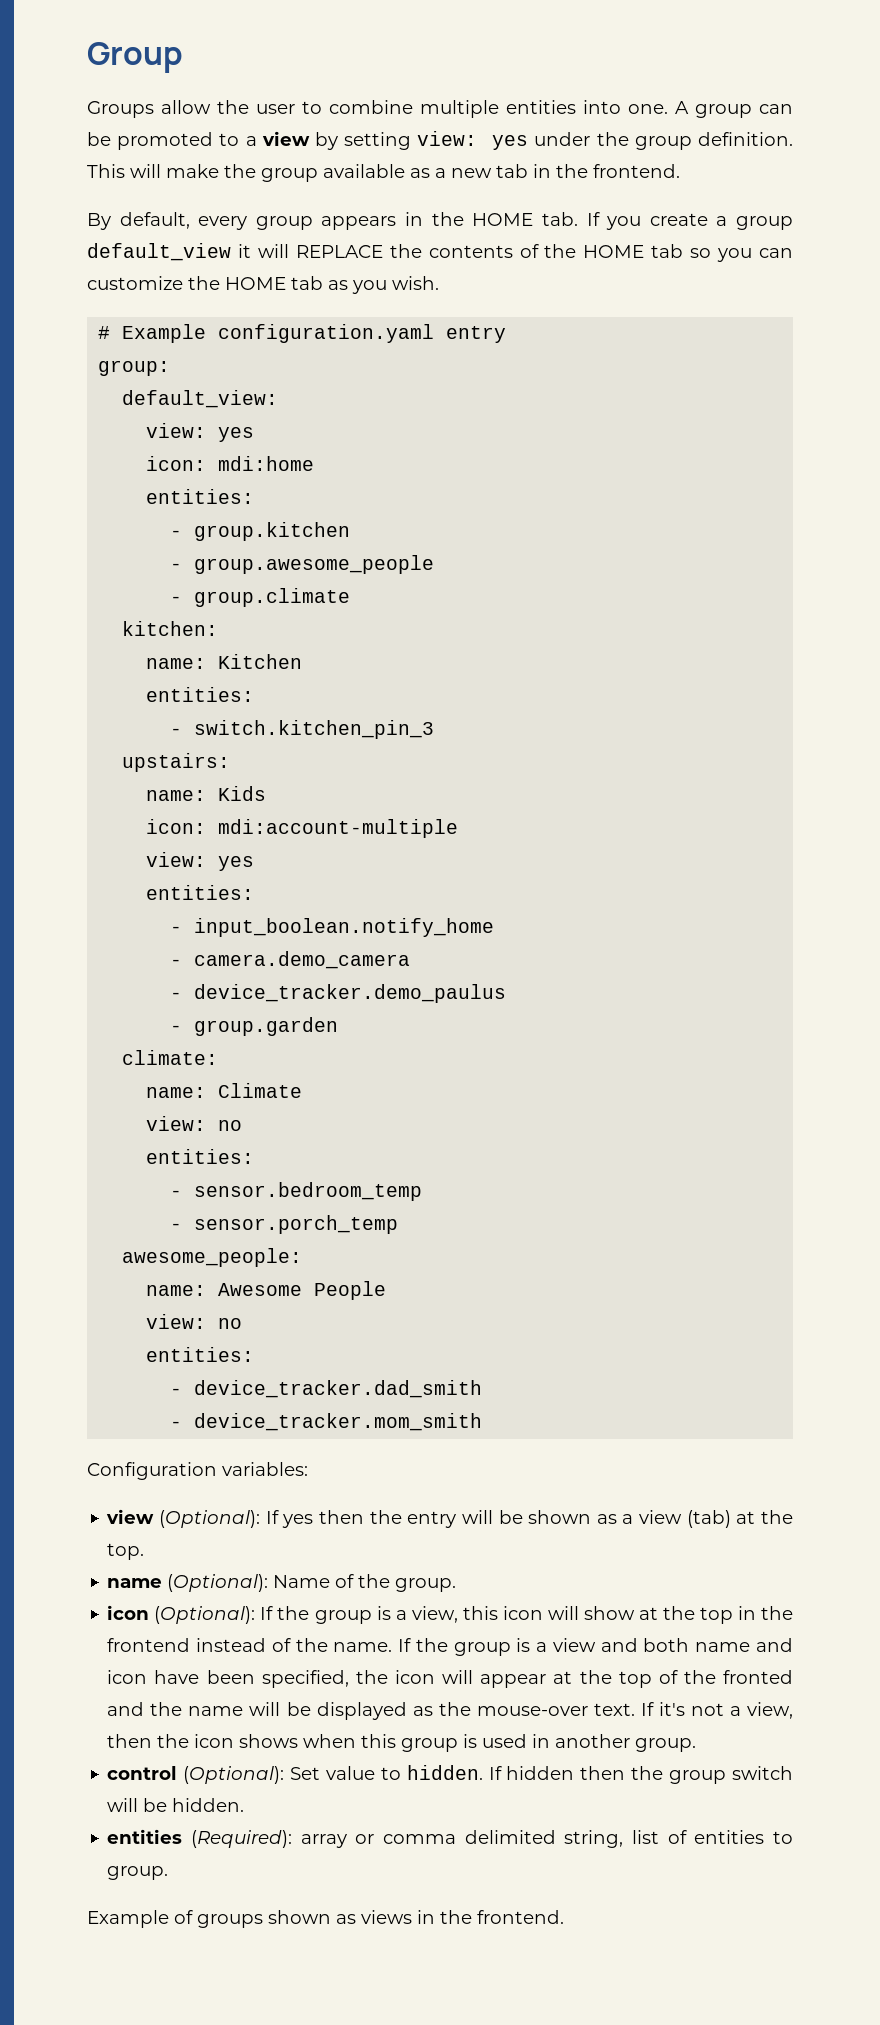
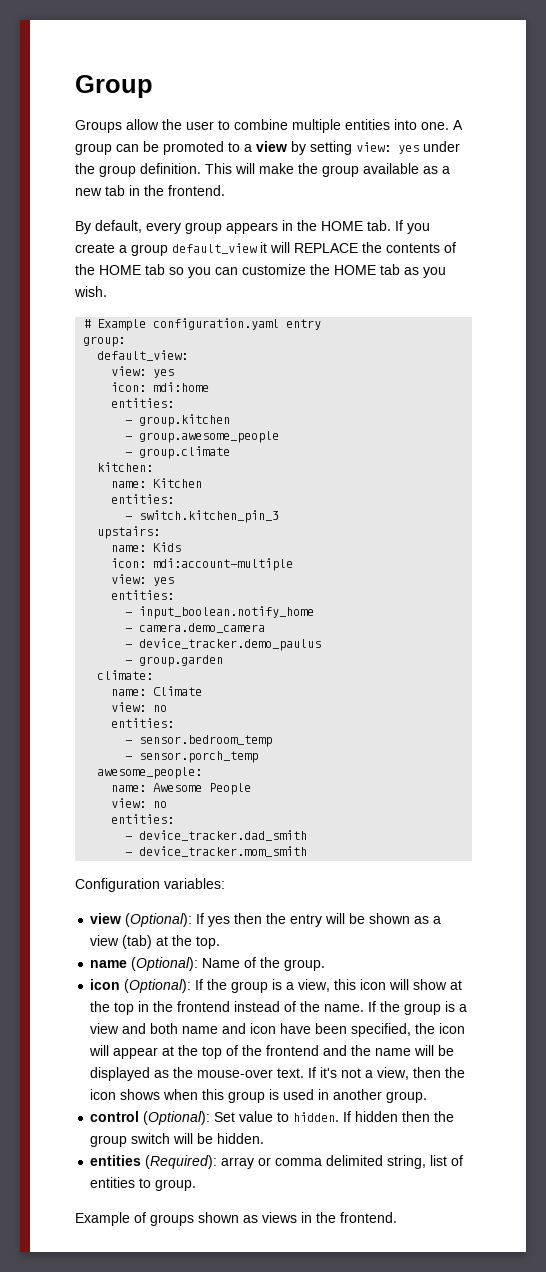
[722,1670,793,1684] fronted -> [266,1045,320,1056] frontend

